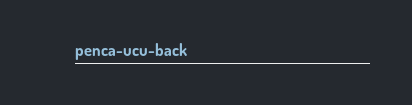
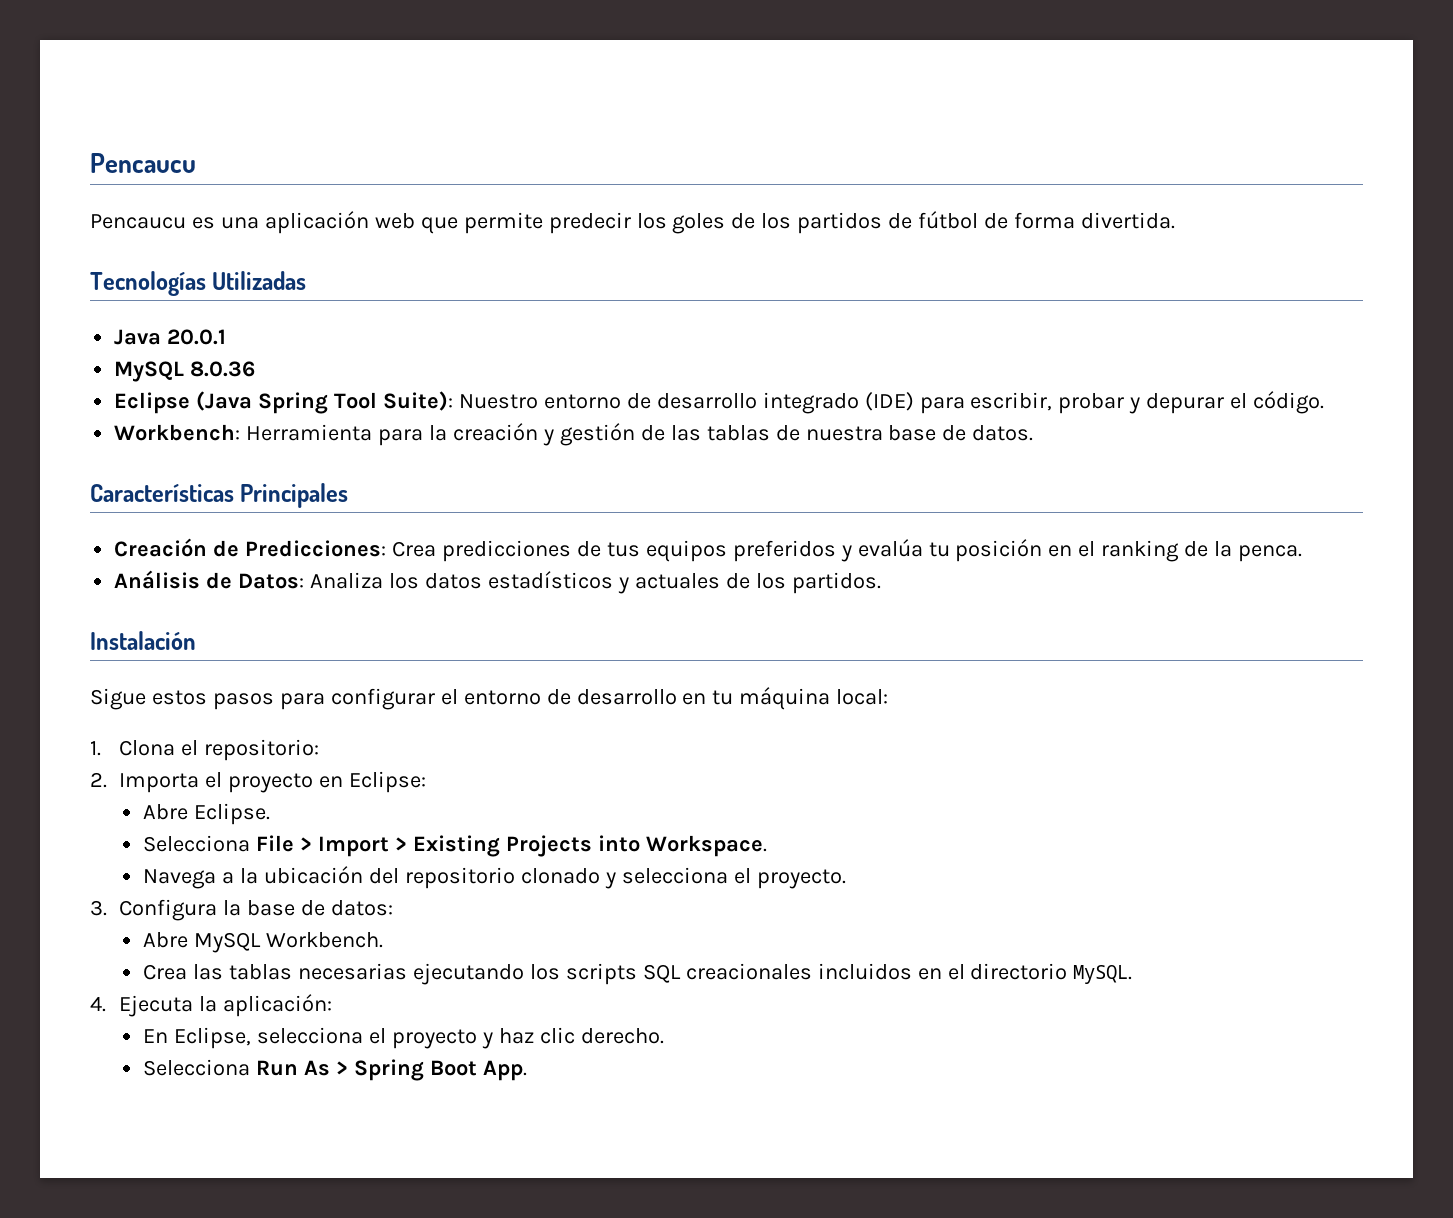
[75,43,187,60] penca-ucu-back -> [90,153,196,173] [90,211,1175,234] [90,271,307,296] [114,329,227,345] [114,361,256,382] [114,391,1325,414] [114,423,1034,446] [90,483,349,508] [114,538,1303,562] [114,570,881,594] [90,631,196,650] [90,687,889,710] [90,739,319,761] [90,771,426,793] [143,803,271,825] [143,835,767,857] [143,866,846,889] [90,899,393,921] [143,932,384,953] [143,963,1133,985] [90,994,332,1017] [143,1027,664,1049] [143,1059,527,1081] Pencaucu // Pencaucu es una aplicación web que permite predecir los goles de los partidos de fútbol de forma divertida. // Tecnologías Utilizadas // Java 20.0.1 // MySQL 8.0.36 // Eclipse (Java Spring Tool Suite): Nuestro entorno de desarrollo integrado (IDE) para escribir, probar y depurar el código. // Workbench: Herramienta para la creación y gestión de las tablas de nuestra base de datos. // Características Principales // Creación de Predicciones: Crea predicciones de tus equipos preferidos y evalúa tu posición en el ranking de la penca. // Análisis de Datos: Analiza los datos estadísticos y actuales de los partidos. // Instalación // Sigue estos pasos para configurar el entorno de desarrollo en tu máquina local: // 1. Clona el repositorio: // 2. Importa el proyecto en Eclipse: // Abre Eclipse. // Selecciona File > Import > Existing Projects into Workspace. // Navega a la ubicación del repositorio clonado y selecciona el proyecto. // 3. Configura la base de datos: // Abre MySQL Workbench. // Crea las tablas necesarias ejecutando los scripts SQL creacionales incluidos en el directorio MySQL. // 4. Ejecuta la aplicación: // En Eclipse, selecciona el proyecto y haz clic derecho. // Selecciona Run As > Spring Boot App.

